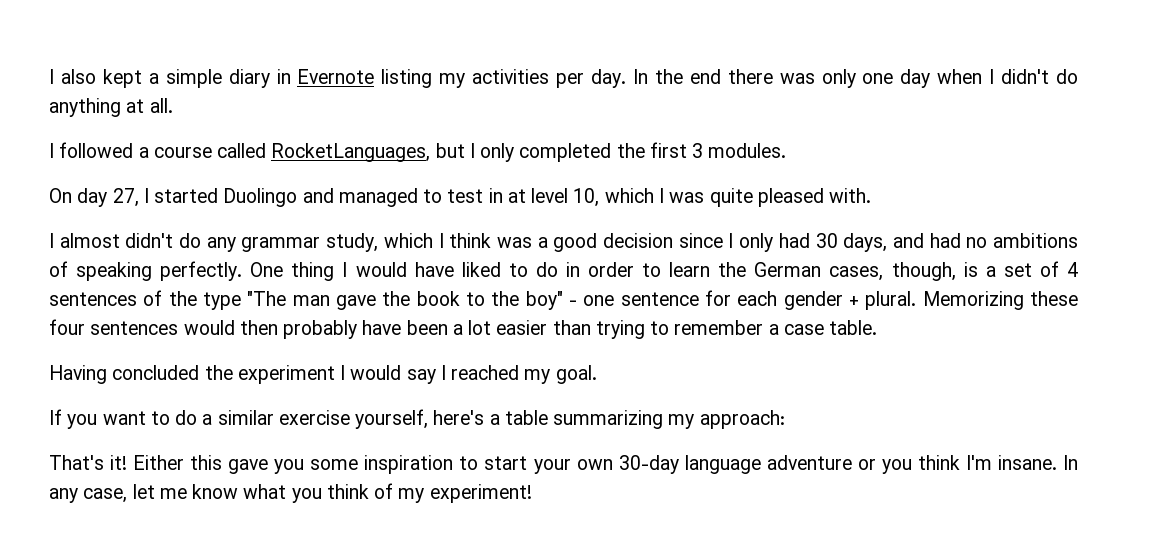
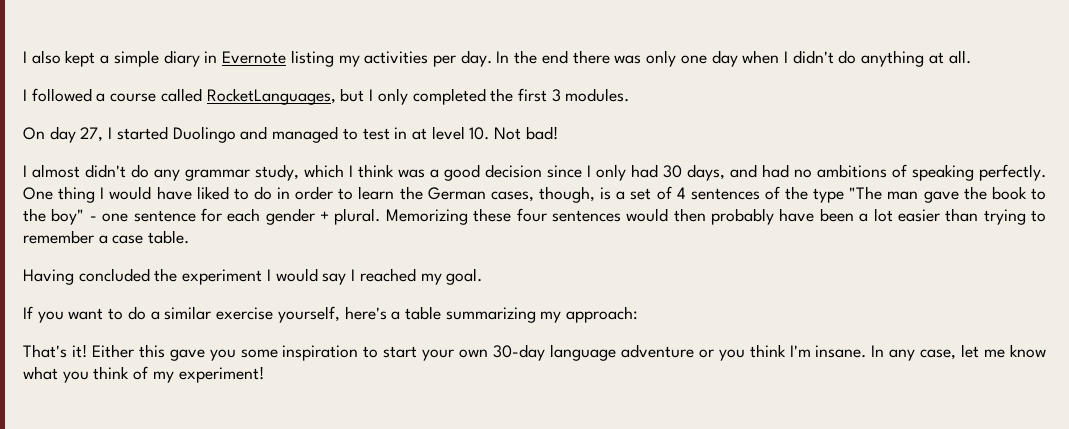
[573,188,872,207] 10, which I was quite pleased with. -> [469,126,558,140] 10. Not bad!

